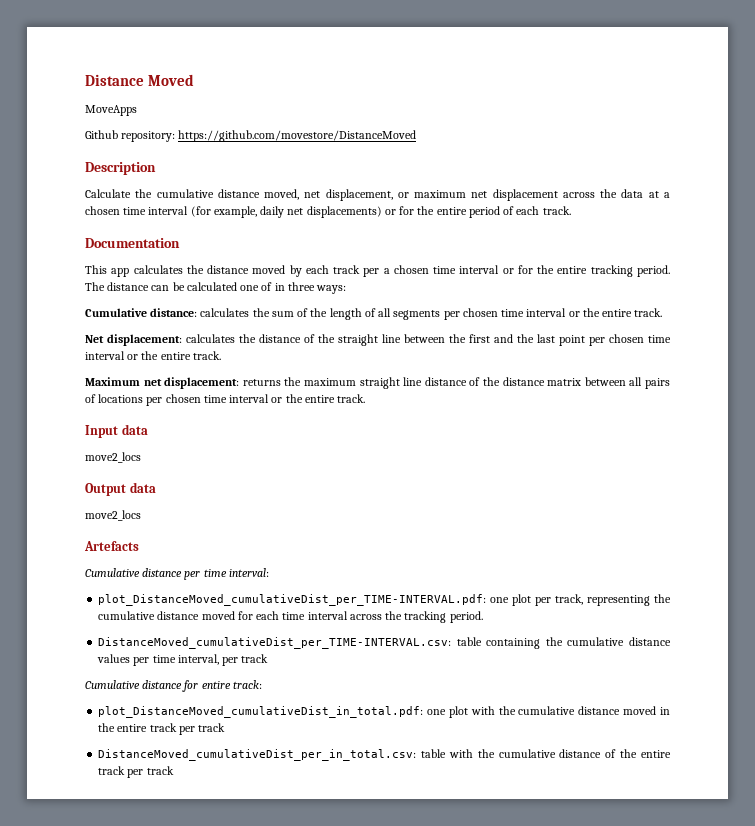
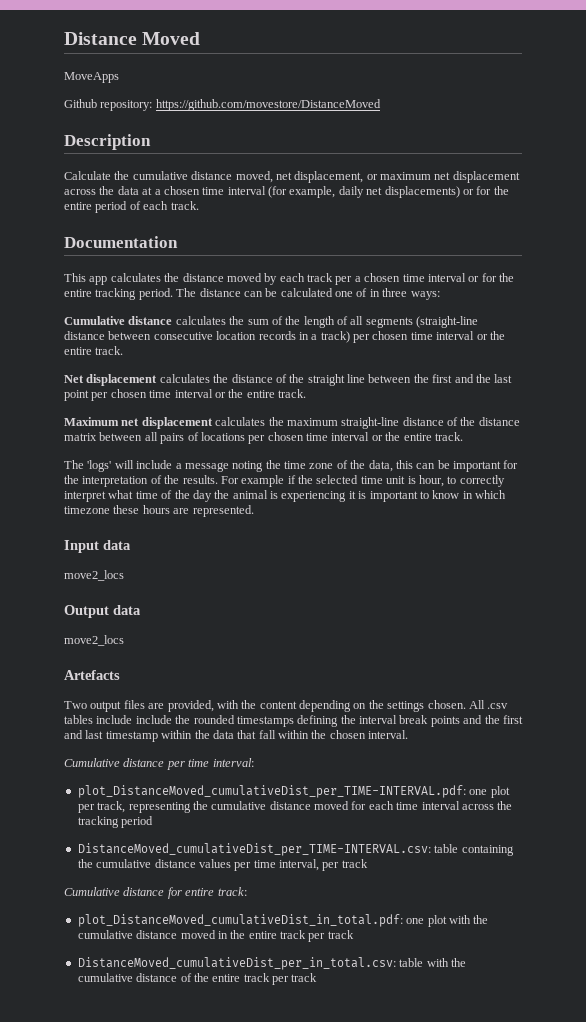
[150,308,198,317] distance: -> [128,316,173,325] distance
(441, 315) none -> [416,316,479,328] [64,331,350,343] (straight-line distance between consecutive location records in a track)
[107,334,182,346] displacement: -> [86,374,158,386] displacement
[164,377,423,389] displacement: returns the maximum straight line -> [141,417,400,429] displacement calculates the maximum straight-line
(366, 398) none -> [64,460,519,472] [64,475,505,487] [64,490,506,502] [64,505,254,517] // The 'logs' will include a message noting the time zone of the data, this can be important for the interpretation of the results. For example if the selected time unit is hour, to correctly interpret what time of the day the animal is experiencing it is important to know in which timezone these hours are represented.
(139, 546) none -> [64,700,509,712] [64,715,523,727] [64,730,409,742] // Two output files are provided, with the content depending on the settings chosen. All .csv tables include include the rounded timestamps defining the interval break points and the first and last timestamp within the data that fall within the chosen interval.
[449,611,483,623] period. -> [121,816,154,828] period

